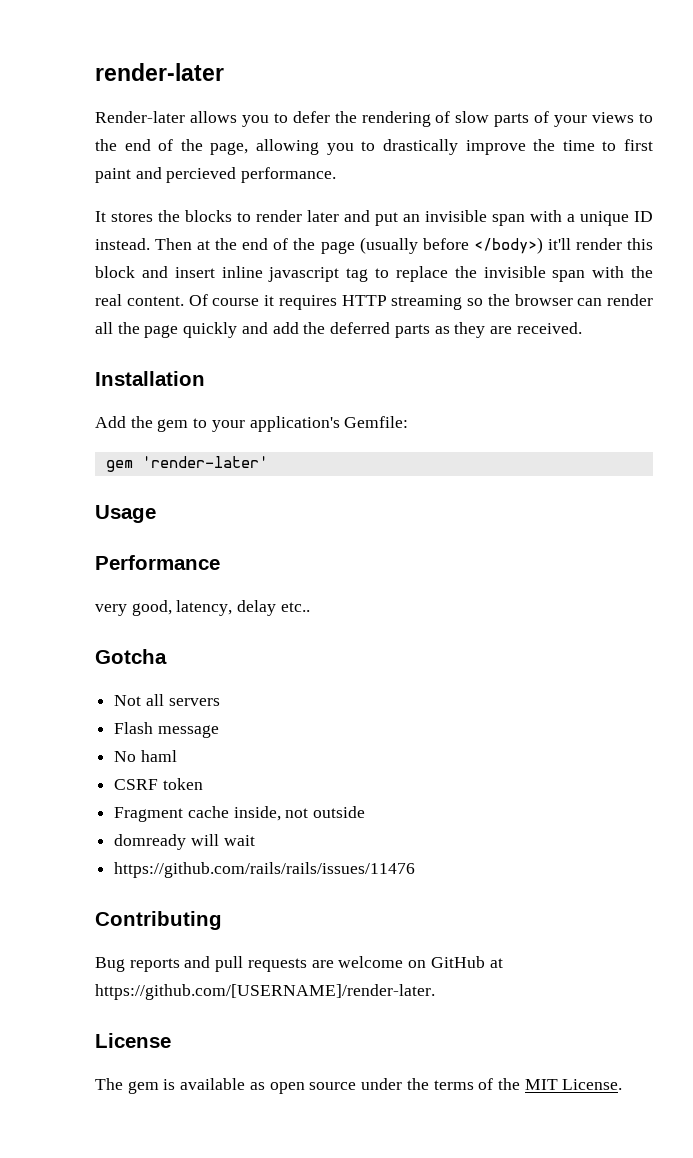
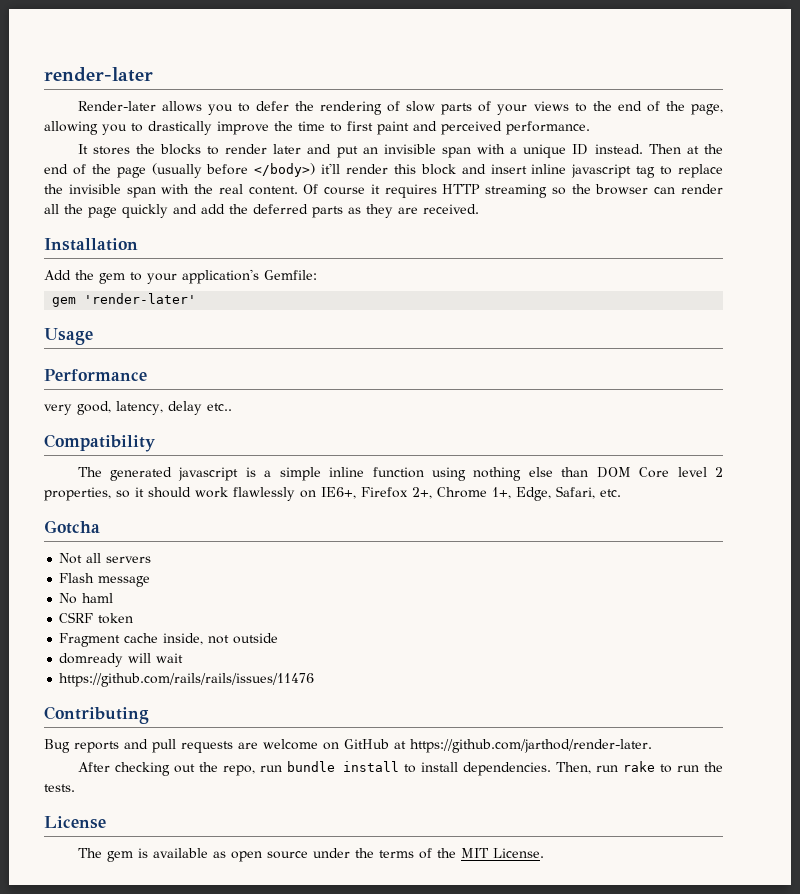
[166,167,237,183] percieved -> [441,121,502,135] perceived
(310, 607) none -> [44,434,155,452] [77,467,724,481] [44,486,621,501] // Compatibility // The generated javascript is a simple inline function using nothing else than DOM Core level 2 properties, so it should work flawlessly on IE6+, Firefox 2+, Chrome 1+, Edge, Safari, etc.
[95,984,435,1000] https://github.com/[USERNAME]/render-later. -> [410,739,652,753] [77,761,724,776] [44,784,75,792] https://github.com/jarthod/render-later. // After checking out the repo, run bundle install to install dependencies. Then, run rake to run the tests.

